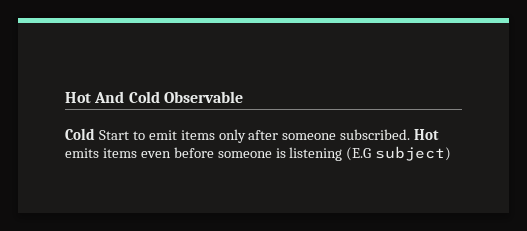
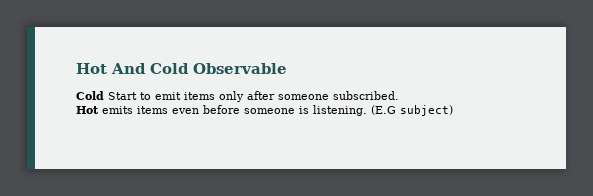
(411, 134) none -> (399, 95) //
[289,147,343,161] listening -> [313,105,367,116] listening.

